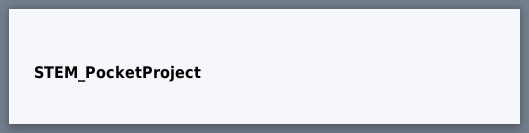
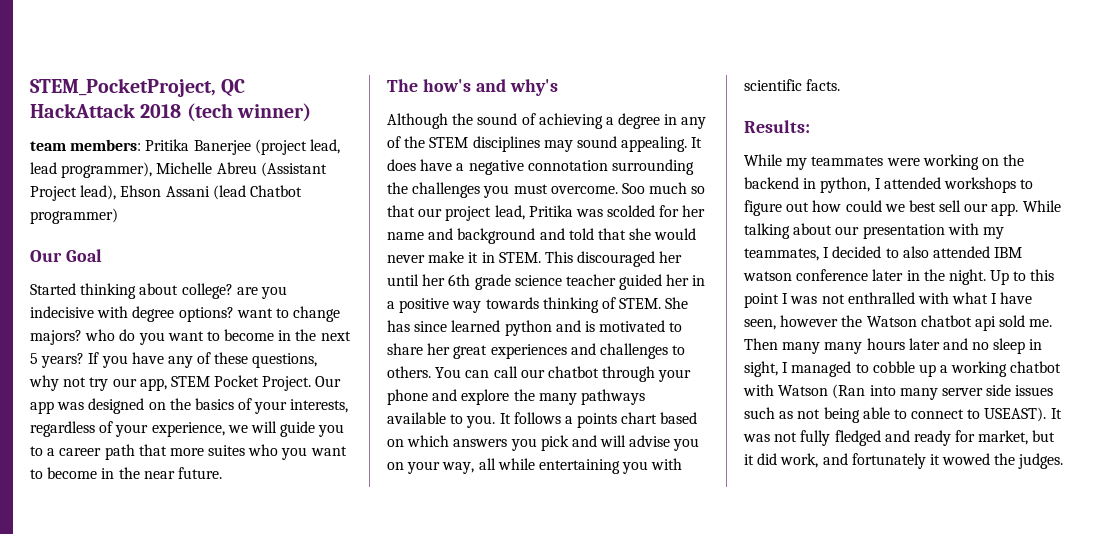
[34,65,201,82] STEM_PocketProject -> [30,78,246,97] [30,103,311,122] [30,139,340,155] [30,162,327,178] [30,185,302,201] [30,208,118,224] [30,249,102,262] [30,283,287,299] [30,306,341,322] [30,329,351,345] [30,352,318,368] [29,375,342,391] [30,398,349,414] [30,421,345,437] [30,444,347,460] [30,467,222,479] [387,79,558,96] [387,113,707,129] [387,136,703,152] [387,159,694,175] [387,182,706,198] [387,205,706,221] [387,228,697,244] [387,251,683,267] [387,274,706,290] [387,297,689,313] [387,320,683,336] [387,343,686,359] [387,366,692,382] [387,389,645,405] [387,412,698,428] [387,435,700,451] [387,458,683,474] [744,79,841,91] [744,120,810,133] [744,154,1025,170] [744,177,1034,193] [744,200,1061,216] [744,223,1004,239] [744,246,1023,261] [743,269,1055,285] [744,292,1033,308] [744,315,1053,331] [744,338,1043,354] [744,361,1062,377] [743,384,1054,400] [744,407,1062,423] [743,430,1056,446] [744,453,1064,469] STEM_PocketProject, QC HackAttack 2018 (tech winner) // team members: Pritika Banerjee (project lead, lead programmer), Michelle Abreu (Assistant Project lead), Ehson Assani (lead Chatbot programmer) // Our Goal // Started thinking about college? are you indecisive with degree options? want to change majors? who do you want to become in the next 5 years? If you have any of these questions, why not try our app, STEM Pocket Project. Our app was designed on the basics of your interests, regardless of your experience, we will guide you to a career path that more suites who you want to become in the near future. // The how's and why's // Although the sound of achieving a degree in any of the STEM disciplines may sound appealing. It does have a negative connotation surrounding the challenges you must overcome. Soo much so that our project lead, Pritika was scolded for her name and background and told that she would never make it in STEM. This discouraged her until her 6th grade science teacher guided her in a positive way towards thinking of STEM. She has since learned python and is motivated to share her great experiences and challenges to others. You can call our chatbot through your phone and explore the many pathways available to you. It follows a points chart based on which answers you pick and will advise you on your way, all while entertaining you with scientific facts. // Results: // While my teammates were working on the backend in python, I attended workshops to figure out how could we best sell our app. While talking about our presentation with my teammates, I decided to also attended IBM watson conference later in the night. Up to this point I was not enthralled with what I have seen, however the Watson chatbot api sold me. Then many many hours later and no sleep in sight, I managed to cobble up a working chatbot with Watson (Ran into many server side issues such as not being able to connect to USEAST). It was not fully fledged and ready for market, but it did work, and fortunately it wowed the judges.

